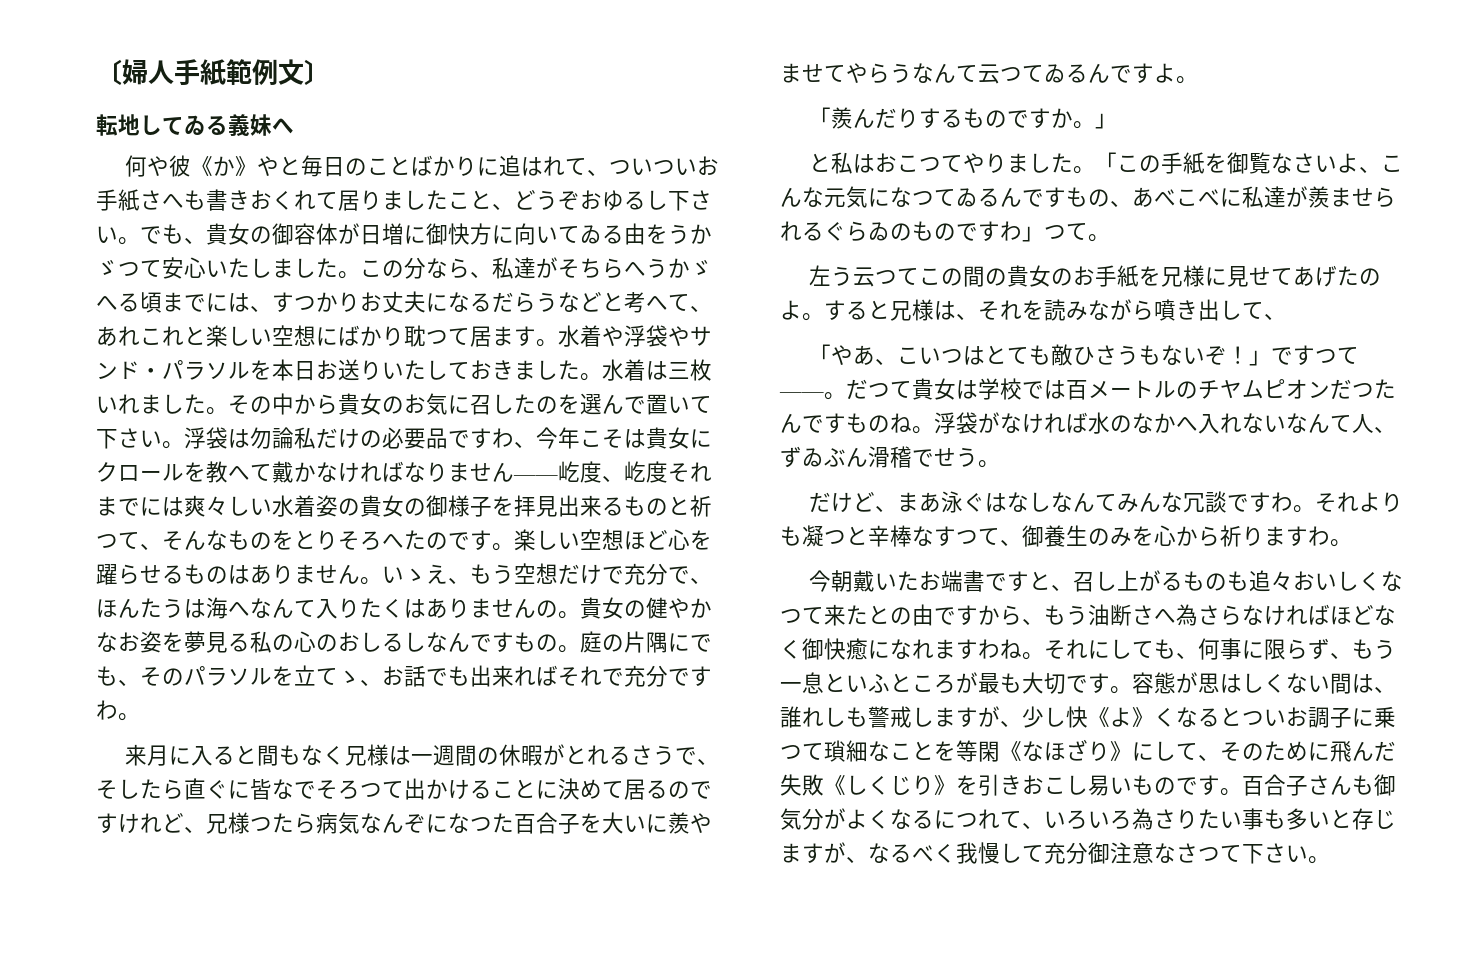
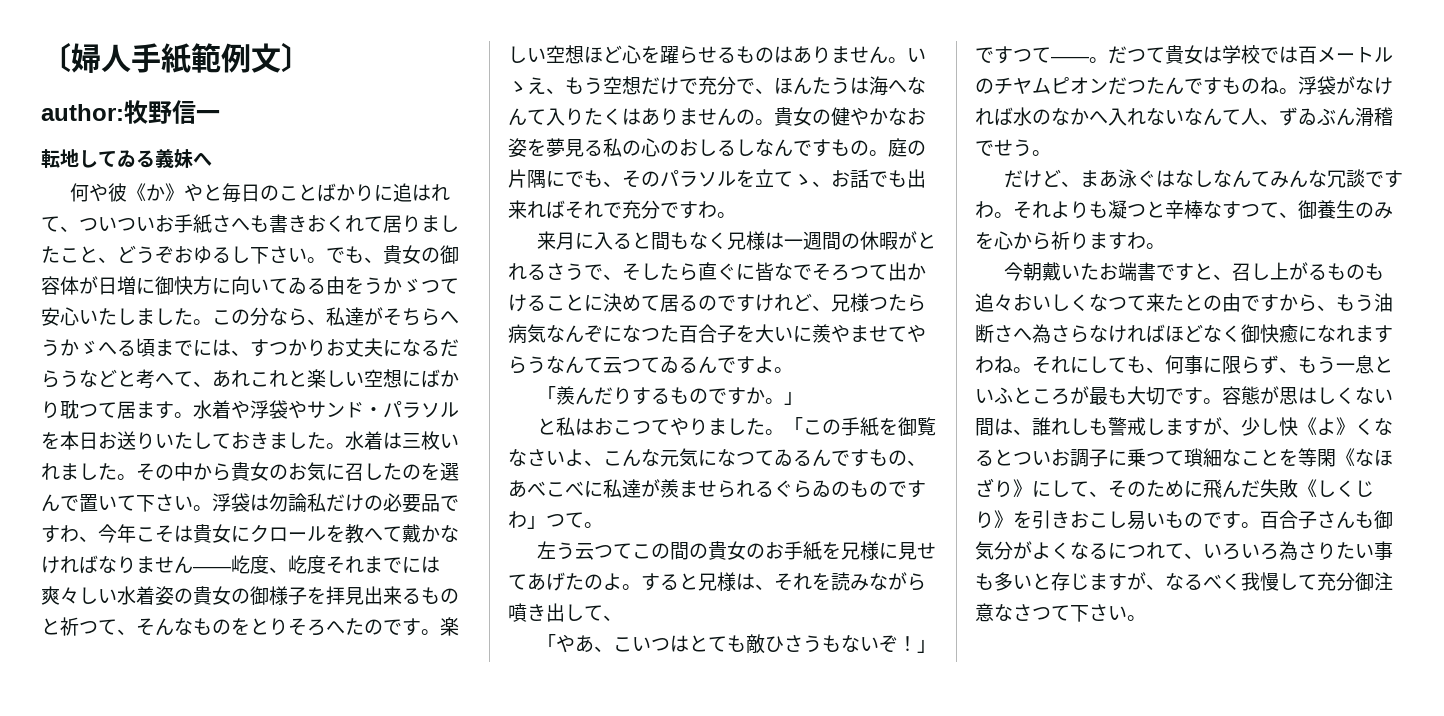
(330, 72) none -> [41,100,220,124] // author:牧野信一

